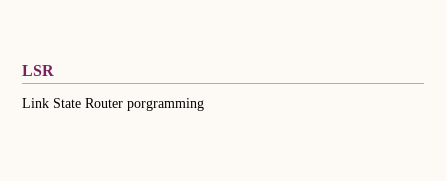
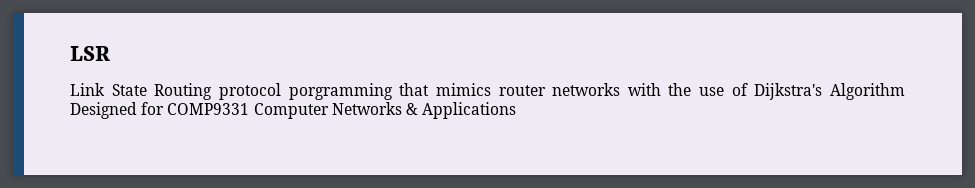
[85,98,204,111] Router porgramming -> [154,83,905,100] [70,102,517,119] Routing protocol porgramming that mimics router networks with the use of Dijkstra's Algorithm Designed for COMP9331 Computer Networks & Applications

